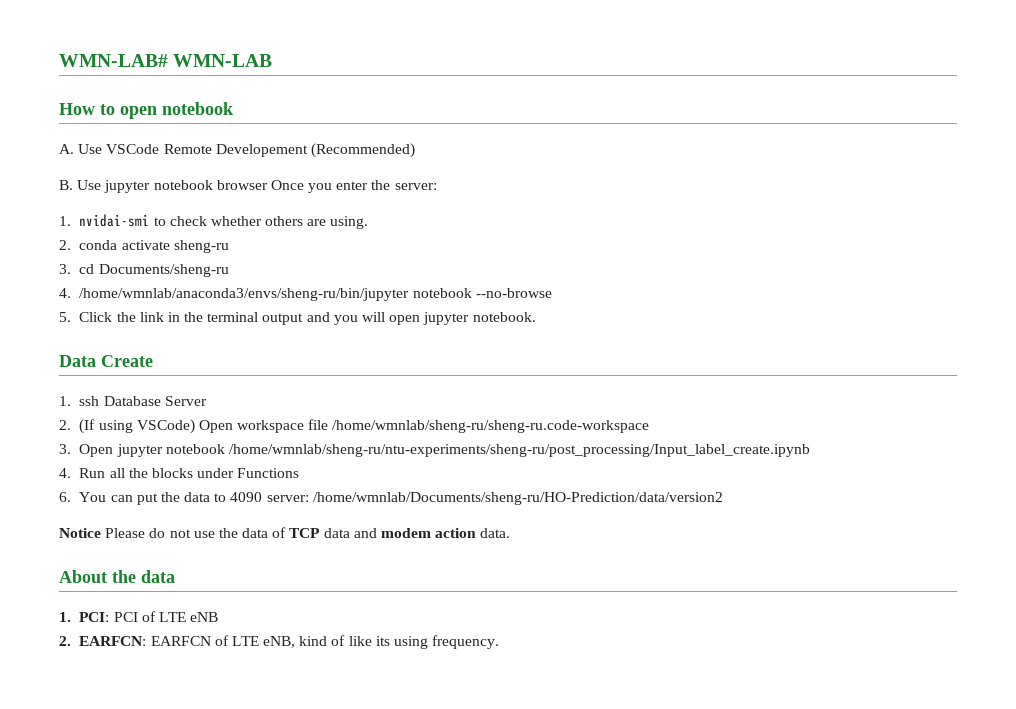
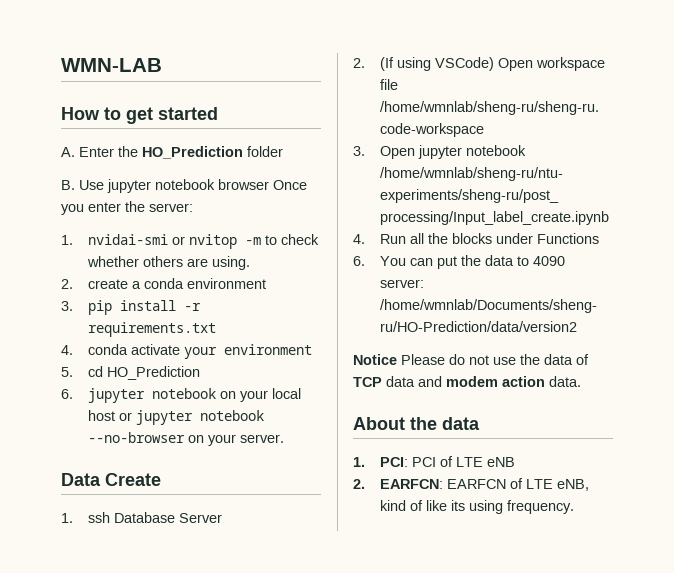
[59,54,168,67] WMN-LAB# -> (61, 65) none
[120,102,233,119] open notebook -> [126,107,218,124] get started
[78,143,415,158] Use VSCode Remote Developement (Recommended) -> [79,146,283,159] Enter the HO_Prediction folder
(150, 220) none -> [172,234,262,249] or nvitop -m
[79,240,229,253] [59,264,229,277] [59,288,552,301] [59,312,536,325] conda activate sheng-ru // 3. cd Documents/sheng-ru // 4. /home/wmnlab/anaconda3/envs/sheng-ru/bin/jupyter notebook --no-browse // 5. Click the link in the terminal output and you will open jupyter notebook. -> [88,278,267,289] [61,300,202,315] [88,322,217,337] [61,344,313,359] [61,366,201,380] [61,388,302,403] [88,410,265,425] [88,432,285,446] create a conda environment // 3. pip install -r requirements.txt // 4. conda activate your environment // 5. cd HO_Prediction // 6. jupyter notebook on your local host or jupyter notebook --no-browser on your server.

